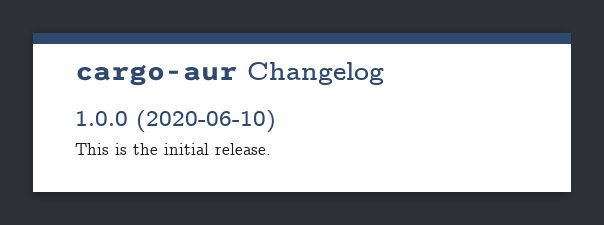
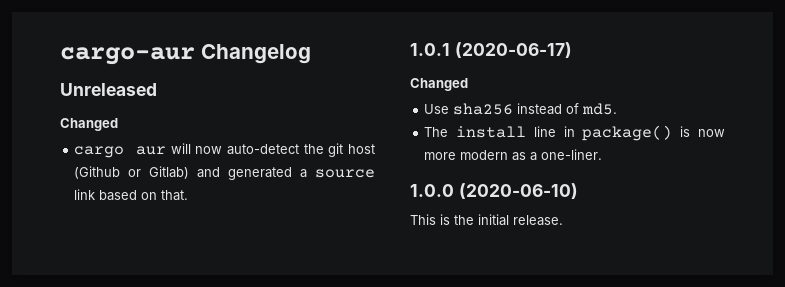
(384, 73) none -> [60,83,157,96] [60,118,118,131] [74,143,375,158] [74,166,375,180] [74,189,189,201] [410,42,572,58] [410,78,468,91] [424,103,618,115] [424,125,725,141] [424,149,603,161] // Unreleased // Changed // cargo aur will now auto-detect the git host (Github or Gitlab) and generated a source link based on that. // 1.0.1 (2020-06-17) // Changed // Use sha256 instead of md5. // The install line in package() is now more modern as a one-liner.

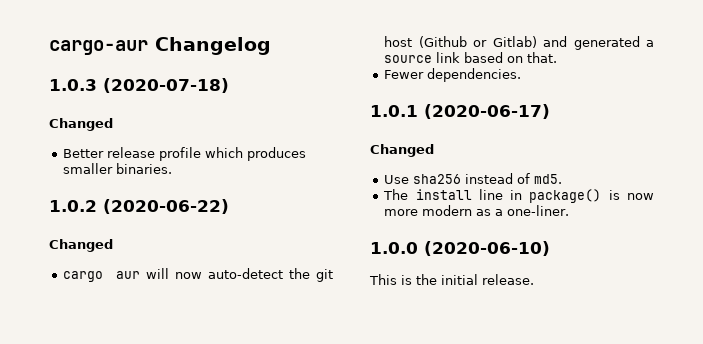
[60,83,157,96] Unreleased -> [49,78,229,93] [49,118,113,131] [63,147,307,161] [63,163,173,174] [49,199,229,214] 1.0.3 (2020-07-18) // Changed // Better release profile which produces smaller binaries. // 1.0.2 (2020-06-22)
(189, 195) none -> [384,68,522,82] // Fewer dependencies.

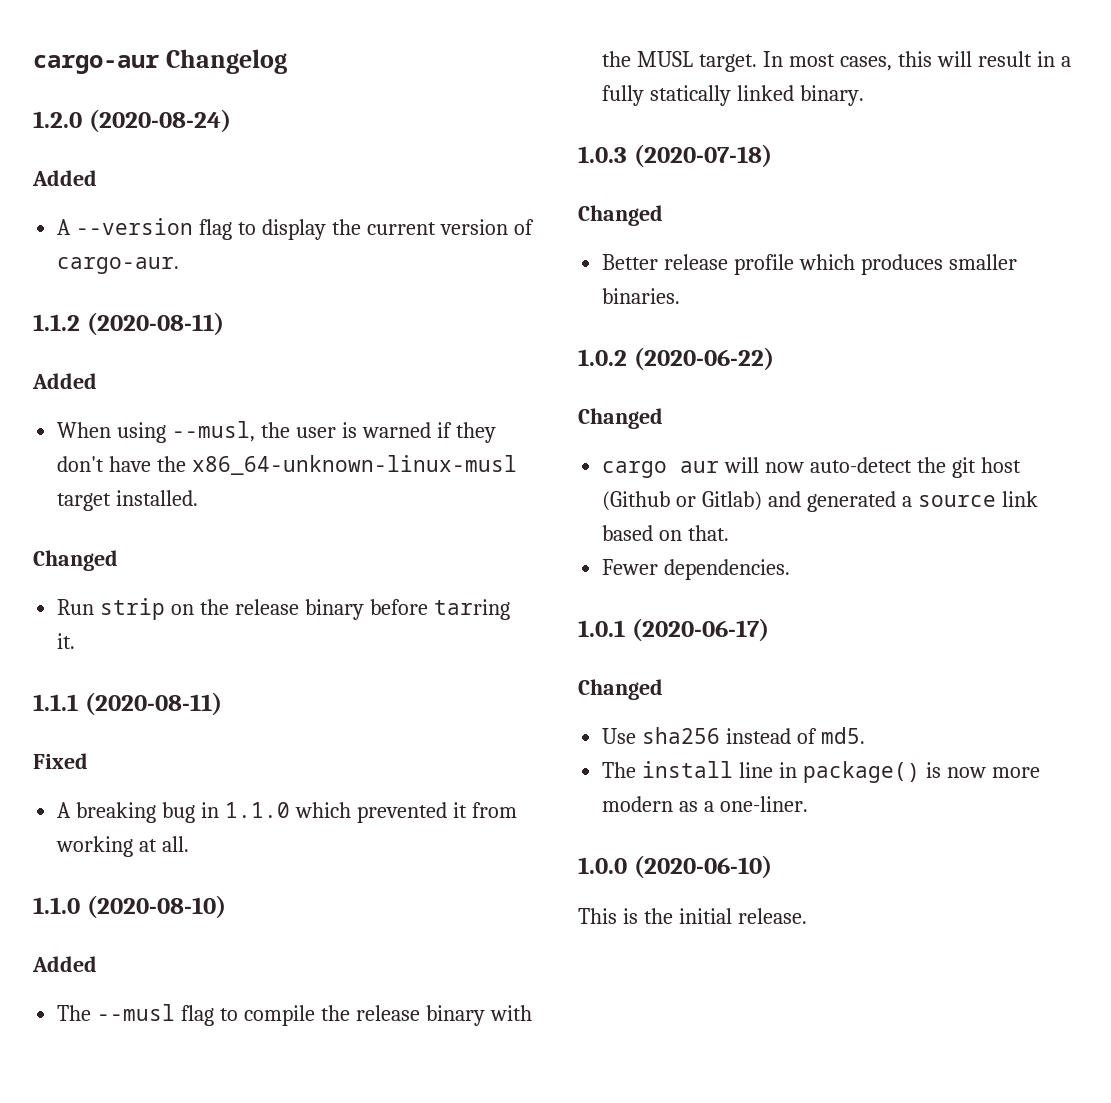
(271, 46) none -> [33,109,231,133] [32,170,97,186] [57,218,534,240] [57,257,180,274] [33,312,224,336] [32,373,97,389] [57,421,496,443] [57,455,518,475] [57,490,199,511] [33,550,118,571] [57,598,510,620] [57,633,76,649] [33,692,222,716] [33,753,88,769] [57,802,517,823] [56,836,190,857] [33,895,226,919] [32,956,97,972] [57,1004,532,1026] [602,51,1071,72] [602,85,865,106] // 1.2.0 (2020-08-24) // Added // A --version flag to display the current version of cargo-aur. // 1.1.2 (2020-08-11) // Added // When using --musl, the user is warned if they don't have the x86_64-unknown-linux-musl target installed. // Changed // Run strip on the release binary before tarring it. // 1.1.1 (2020-08-11) // Fixed // A breaking bug in 1.1.0 which prevented it from working at all. // 1.1.0 (2020-08-10) // Added // The --musl flag to compile the release binary with the MUSL target. In most cases, this will result in a fully statically linked binary.

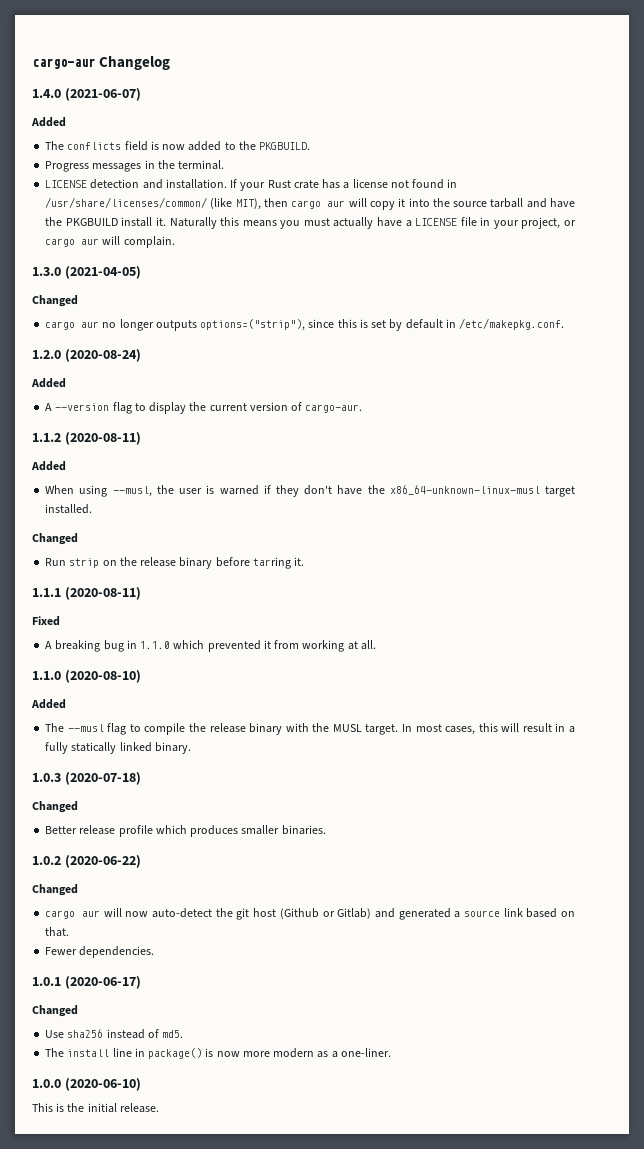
(287, 61) none -> [32,88,141,101] [31,117,66,127] [45,141,311,151] [45,160,225,172] [45,179,458,191] [45,197,575,210] [45,217,576,229] [45,236,175,248] [32,266,141,279] [32,295,78,307] [45,318,565,331] // 1.4.0 (2021-06-07) // Added // The conflicts field is now added to the PKGBUILD. // Progress messages in the terminal. // LICENSE detection and installation. If your Rust crate has a license not found in /usr/share/licenses/common/ (like MIT), then cargo aur will copy it into the source tarball and have the PKGBUILD install it. Naturally this means you must actually have a LICENSE file in your project, or cargo aur will complain. // 1.3.0 (2021-04-05) // Changed // cargo aur no longer outputs options=("strip"), since this is set by default in /etc/makepkg.conf.

